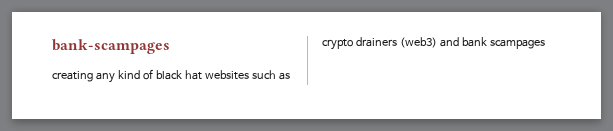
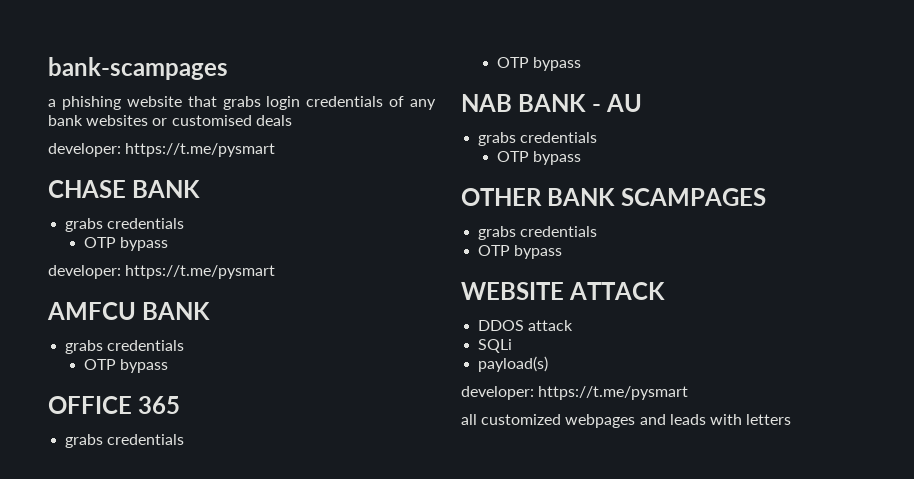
[52,69,290,83] [322,37,545,50] creating any kind of black hat websites such as crypto drainers (web3) and bank scampages -> [48,96,436,110] [48,115,292,126] [48,143,276,157] [48,180,201,198] [65,218,185,232] [83,237,168,251] [48,265,276,279] [47,302,211,320] [65,340,185,354] [83,359,168,373] [48,396,181,414] [65,434,185,448] [496,57,581,71] [461,94,643,112] [478,132,598,146] [496,151,581,165] [461,188,766,206] [478,226,598,240] [478,245,563,259] [461,282,666,300] [478,320,574,331] [478,339,513,353] [478,356,549,372] [461,386,689,400] [461,414,792,428] a phishing website that grabs login credentials of any bank websites or customised deals // developer: https://t.me/pysmart // CHASE BANK // grabs credentials // OTP bypass // developer: https://t.me/pysmart // AMFCU BANK // grabs credentials // OTP bypass // OFFICE 365 // grabs credentials // OTP bypass // NAB BANK - AU // grabs credentials // OTP bypass // OTHER BANK SCAMPAGES // grabs credentials // OTP bypass // WEBSITE ATTACK // DDOS attack // SQLi // payload(s) // developer: https://t.me/pysmart // all customized webpages and leads with letters

